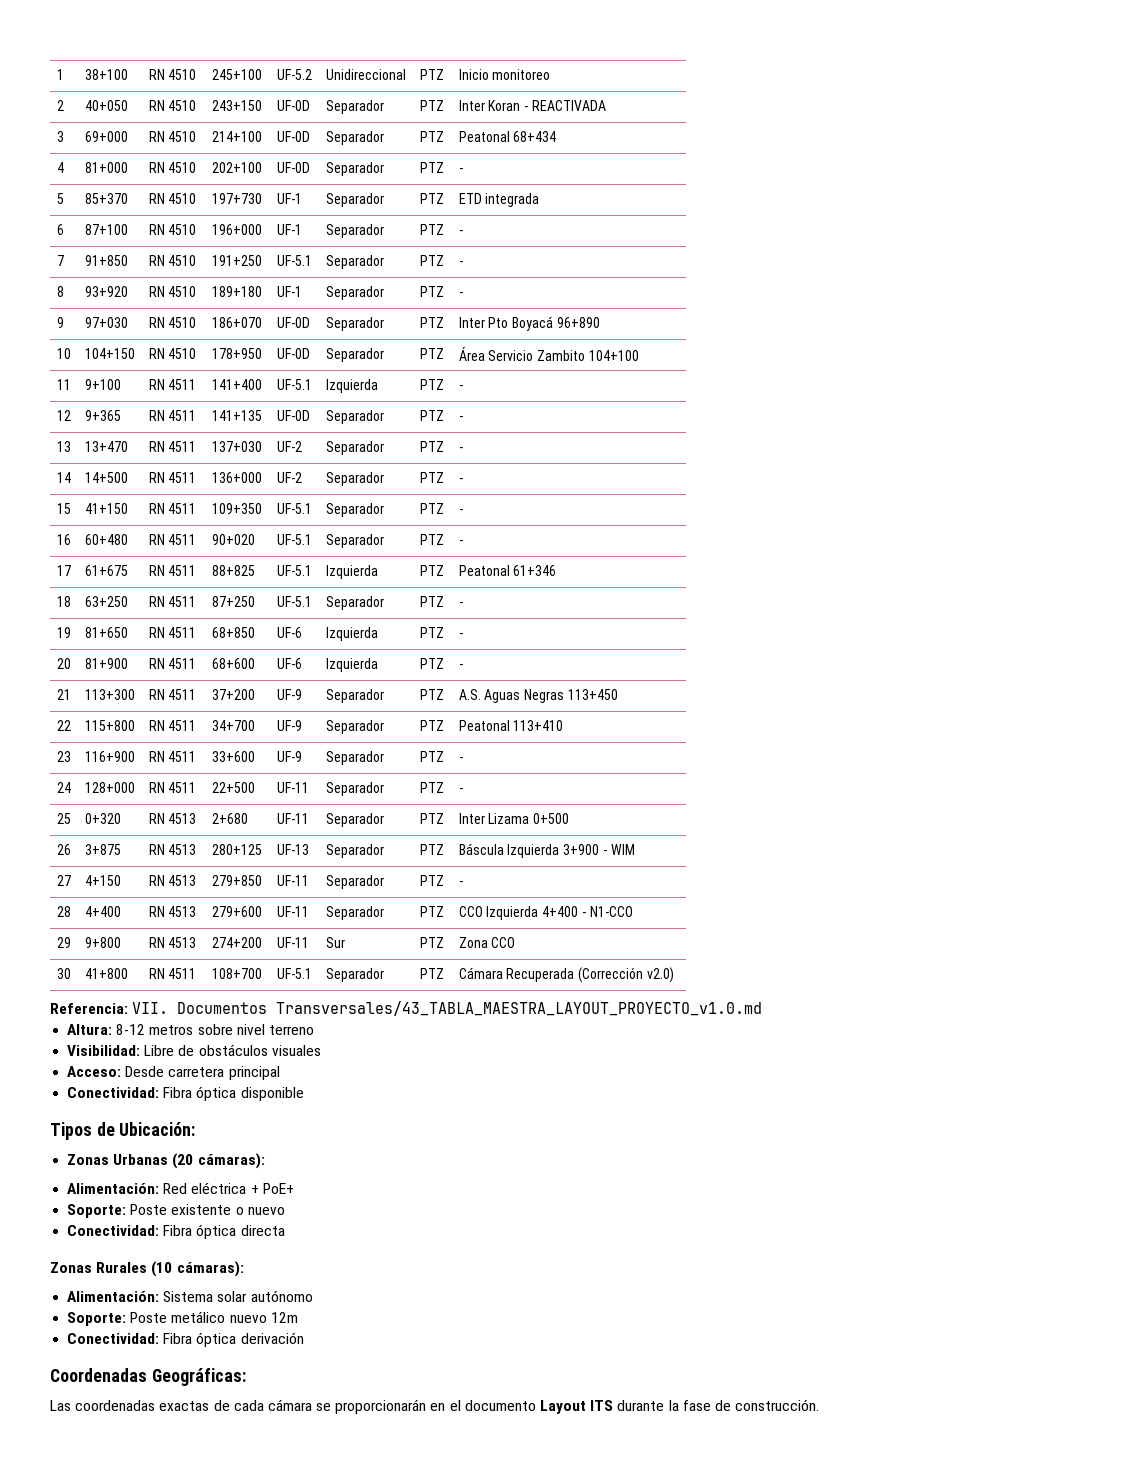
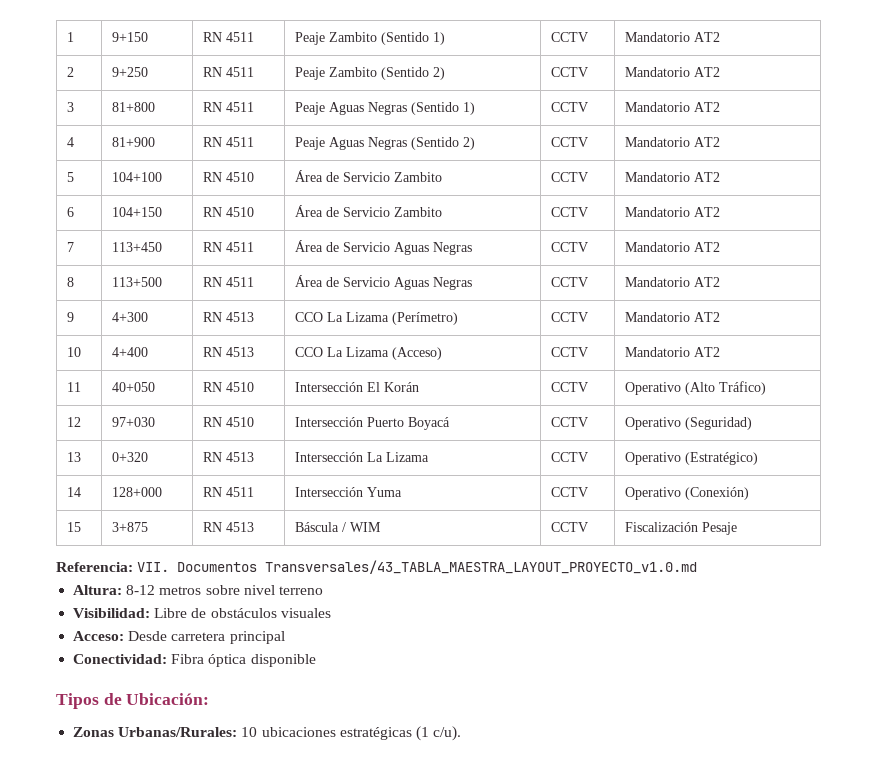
[84,69,128,80] [148,69,197,80] [211,69,262,80] [276,69,312,80] [325,69,406,80] [419,69,444,80] [458,69,551,80] [56,100,64,111] [84,100,128,111] [148,100,197,111] [211,100,262,111] [276,100,310,111] [325,100,384,114] [419,100,444,111] [458,100,607,111] [56,131,64,142] [84,131,128,142] [148,131,197,142] [211,131,262,142] [276,131,310,142] [325,131,384,145] [419,131,444,142] [458,131,557,142] [56,162,64,173] [84,162,128,173] [148,162,197,173] [211,162,262,173] [276,162,310,173] [325,162,384,176] [419,162,444,173] [458,168,463,173] [56,193,64,204] [84,193,128,204] [148,193,197,204] [211,193,262,204] [276,193,302,204] [325,193,384,207] [419,193,444,204] [458,193,540,207] [56,224,64,235] [84,224,128,235] [148,224,197,235] [211,224,262,235] [276,224,302,235] [325,224,384,238] [419,224,444,235] [458,230,463,235] [56,255,64,266] [84,255,128,266] [148,255,197,266] [211,255,262,266] [276,255,312,266] [325,255,384,269] [419,255,444,266] [458,261,463,266] [56,286,64,297] [84,286,128,297] [148,286,197,297] [211,286,262,297] [276,286,302,297] [325,286,384,300] [419,286,444,297] [458,292,463,297] [56,317,64,328] [84,317,128,328] [148,317,197,328] [211,317,262,328] [276,317,310,328] [325,317,384,331] [419,317,444,328] [458,316,601,331] [56,348,71,359] [84,348,135,359] [148,348,197,359] [211,348,262,359] [276,348,310,359] [325,348,384,362] [419,348,444,359] [458,347,640,361] [56,379,71,390] [84,379,121,390] [148,379,197,390] [211,379,262,390] [276,379,312,390] [325,379,378,393] [419,379,444,390] [458,385,463,390] [56,410,71,421] [84,410,121,421] [148,410,197,421] [211,410,262,421] [276,410,310,421] [325,410,384,424] [419,410,444,421] [458,416,463,421] 38+100 | RN 4510 | 245+100 | UF-5.2 | Unidireccional | PTZ | Inicio monitoreo // 2 | 40+050 | RN 4510 | 243+150 | UF-0D | Separador | PTZ | Inter Koran - REACTIVADA // 3 | 69+000 | RN 4510 | 214+100 | UF-0D | Separador | PTZ | Peatonal 68+434 // 4 | 81+000 | RN 4510 | 202+100 | UF-0D | Separador | PTZ | - // 5 | 85+370 | RN 4510 | 197+730 | UF-1 | Separador | PTZ | ETD integrada // 6 | 87+100 | RN 4510 | 196+000 | UF-1 | Separador | PTZ | - // 7 | 91+850 | RN 4510 | 191+250 | UF-5.1 | Separador | PTZ | - // 8 | 93+920 | RN 4510 | 189+180 | UF-1 | Separador | PTZ | - // 9 | 97+030 | RN 4510 | 186+070 | UF-0D | Separador | PTZ | Inter Pto Boyacá 96+890 // 10 | 104+150 | RN 4510 | 178+950 | UF-0D | Separador | PTZ | Área Servicio Zambito 104+100 // 11 | 9+100 | RN 4511 | 141+400 | UF-5.1 | Izquierda | PTZ | - // 12 | 9+365 | RN 4511 | 141+135 | UF-0D | Separador | PTZ | - -> [111,32,148,42] [202,32,254,42] [294,32,445,45] [550,32,588,42] [624,32,720,42] [66,67,74,77] [111,67,148,77] [202,67,254,77] [294,67,445,80] [550,67,588,77] [624,67,720,77] [66,102,74,112] [111,102,155,112] [202,102,254,112] [294,102,475,115] [550,102,588,112] [624,102,720,112] [66,137,74,147] [111,137,155,147] [202,137,254,147] [294,137,475,150] [550,137,588,147] [624,137,720,147] [66,172,74,182] [111,172,162,182] [202,172,254,182] [294,170,442,182] [550,172,588,182] [624,172,720,182] [66,207,74,217] [111,207,162,217] [202,207,254,217] [294,205,442,217] [550,207,588,217] [624,207,720,217] [66,242,74,252] [111,242,162,252] [202,242,254,252] [294,240,472,255] [550,242,588,252] [624,242,720,252] [66,277,74,287] [111,277,162,287] [202,277,254,287] [294,275,472,290] [550,277,588,287] [624,277,720,287] [66,312,74,322] [111,312,148,322] [202,312,254,322] [294,312,458,325] [550,312,588,322] [624,312,720,322] [66,347,81,357] [111,347,148,357] [202,347,254,357] [294,347,442,360] [550,347,588,357] [624,347,720,357] [66,382,81,392] [111,382,155,392] [202,382,254,392] [294,382,419,392] [550,382,588,392] [624,381,766,395] [66,417,81,427] [111,417,155,427] [202,417,254,427] [294,417,450,430] [550,417,588,427] [624,417,752,430] 9+150 | RN 4511 | Peaje Zambito (Sentido 1) | CCTV | Mandatorio AT2 // 2 | 9+250 | RN 4511 | Peaje Zambito (Sentido 2) | CCTV | Mandatorio AT2 // 3 | 81+800 | RN 4511 | Peaje Aguas Negras (Sentido 1) | CCTV | Mandatorio AT2 // 4 | 81+900 | RN 4511 | Peaje Aguas Negras (Sentido 2) | CCTV | Mandatorio AT2 // 5 | 104+100 | RN 4510 | Área de Servicio Zambito | CCTV | Mandatorio AT2 // 6 | 104+150 | RN 4510 | Área de Servicio Zambito | CCTV | Mandatorio AT2 // 7 | 113+450 | RN 4511 | Área de Servicio Aguas Negras | CCTV | Mandatorio AT2 // 8 | 113+500 | RN 4511 | Área de Servicio Aguas Negras | CCTV | Mandatorio AT2 // 9 | 4+300 | RN 4513 | CCO La Lizama (Perímetro) | CCTV | Mandatorio AT2 // 10 | 4+400 | RN 4513 | CCO La Lizama (Acceso) | CCTV | Mandatorio AT2 // 11 | 40+050 | RN 4510 | Intersección El Korán | CCTV | Operativo (Alto Tráfico) // 12 | 97+030 | RN 4510 | Intersección Puerto Boyacá | CCTV | Operativo (Seguridad)
[84,441,128,452] [148,441,197,452] [211,441,262,452] [276,441,302,452] [325,441,384,455] [419,441,444,452] [458,447,463,452] [56,472,71,483] [84,472,128,483] [148,472,197,483] [211,472,262,483] [276,472,302,483] [325,472,384,486] [419,472,444,483] [458,478,463,483] [56,503,71,514] [84,503,128,514] [148,503,197,514] [211,503,262,514] [276,503,312,514] [325,503,384,517] [419,503,444,514] [458,509,463,514] [56,534,71,545] [84,534,128,545] [148,534,197,545] [211,534,255,545] [276,534,312,545] [325,534,384,548] [419,534,444,545] [458,540,463,545] [56,565,71,576] [84,565,128,576] [148,565,197,576] [211,565,255,576] [276,565,312,576] [325,565,378,579] [419,565,444,576] [458,565,557,576] [56,596,71,607] [84,596,128,607] [148,596,197,607] [211,596,255,607] [276,596,312,607] [325,596,384,610] [419,596,444,607] [458,602,463,607] [56,627,71,638] [84,627,128,638] [148,627,197,638] [211,627,255,638] [276,627,302,638] [325,627,378,641] [419,627,444,638] [458,633,463,638] [56,658,71,669] [84,658,128,669] [148,658,197,669] [211,658,255,669] [276,658,302,669] [325,658,378,672] [419,658,444,669] [458,664,463,669] [56,689,71,700] [84,689,135,700] [148,689,197,700] [211,689,255,700] [276,689,302,700] [325,689,384,703] [419,689,444,700] [458,689,619,703] [56,720,71,731] [84,720,135,731] [148,720,197,731] [211,720,255,731] [276,720,302,731] [325,720,384,734] [419,720,444,731] [458,720,564,731] [56,751,71,762] [84,751,135,762] [148,751,197,762] [211,751,255,762] [276,751,302,762] [325,751,384,765] [419,751,444,762] [458,757,463,762] [56,782,71,793] [84,782,135,793] [148,782,197,793] [211,782,255,793] [276,782,309,793] [325,782,384,796] [419,782,444,793] [458,788,463,793] [56,813,71,824] [84,813,121,824] [148,813,197,824] [211,813,248,824] [276,813,309,824] [325,813,384,827] [419,813,444,824] [458,813,570,824] [56,844,71,855] [84,844,121,855] [148,844,197,855] [211,844,262,855] [276,844,309,855] [325,844,384,858] [419,844,444,855] [458,843,635,858] [56,875,71,886] [84,875,121,886] [148,875,197,886] [211,875,262,886] [276,875,309,886] [325,875,384,889] [419,875,444,886] [458,881,463,886] [56,906,71,917] [84,906,121,917] [148,906,197,917] [211,906,262,917] [276,906,309,917] [325,906,384,920] [419,906,444,917] [458,906,633,920] [56,937,71,948] [84,937,121,948] [148,937,197,948] [211,937,262,948] [276,937,309,948] [325,937,345,948] [419,937,444,948] [458,937,516,948] [56,968,71,979] [84,968,128,979] [148,968,197,979] [211,968,262,979] [276,968,312,979] [325,968,384,982] [419,968,444,979] [458,967,675,983] 13+470 | RN 4511 | 137+030 | UF-2 | Separador | PTZ | - // 14 | 14+500 | RN 4511 | 136+000 | UF-2 | Separador | PTZ | - // 15 | 41+150 | RN 4511 | 109+350 | UF-5.1 | Separador | PTZ | - // 16 | 60+480 | RN 4511 | 90+020 | UF-5.1 | Separador | PTZ | - // 17 | 61+675 | RN 4511 | 88+825 | UF-5.1 | Izquierda | PTZ | Peatonal 61+346 // 18 | 63+250 | RN 4511 | 87+250 | UF-5.1 | Separador | PTZ | - // 19 | 81+650 | RN 4511 | 68+850 | UF-6 | Izquierda | PTZ | - // 20 | 81+900 | RN 4511 | 68+600 | UF-6 | Izquierda | PTZ | - // 21 | 113+300 | RN 4511 | 37+200 | UF-9 | Separador | PTZ | A.S. Aguas Negras 113+450 // 22 | 115+800 | RN 4511 | 34+700 | UF-9 | Separador | PTZ | Peatonal 113+410 // 23 | 116+900 | RN 4511 | 33+600 | UF-9 | Separador | PTZ | - // 24 | 128+000 | RN 4511 | 22+500 | UF-11 | Separador | PTZ | - // 25 | 0+320 | RN 4513 | 2+680 | UF-11 | Separador | PTZ | Inter Lizama 0+500 // 26 | 3+875 | RN 4513 | 280+125 | UF-13 | Separador | PTZ | Báscula Izquierda 3+900 - WIM // 27 | 4+150 | RN 4513 | 279+850 | UF-11 | Separador | PTZ | - // 28 | 4+400 | RN 4513 | 279+600 | UF-11 | Separador | PTZ | CCO Izquierda 4+400 - N1-CCO // 29 | 9+800 | RN 4513 | 274+200 | UF-11 | Sur | PTZ | Zona CCO // 30 | 41+800 | RN 4511 | 108+700 | UF-5.1 | Separador | PTZ | Cámara Recuperada (Corrección v2.0) -> [111,452,148,462] [202,452,254,462] [294,452,429,462] [550,452,588,462] [624,452,758,465] [66,487,81,497] [111,487,162,497] [202,487,254,497] [294,487,402,497] [550,487,588,497] [624,487,749,500] [66,522,81,532] [111,522,148,532] [202,522,254,532] [294,522,381,532] [550,522,588,532] [624,522,737,535] 0+320 | RN 4513 | Intersección La Lizama | CCTV | Operativo (Estratégico) // 14 | 128+000 | RN 4511 | Intersección Yuma | CCTV | Operativo (Conexión) // 15 | 3+875 | RN 4513 | Báscula / WIM | CCTV | Fiscalización Pesaje
[113,1153,265,1169] [67,1182,294,1194] [67,1204,285,1218] [67,1224,285,1239] [50,1261,244,1277] [67,1290,313,1302] [67,1311,298,1326] [67,1332,304,1347] [50,1368,246,1386] [50,1399,820,1414] Urbanas (20 cámaras): // Alimentación: Red eléctrica + PoE+ // Soporte: Poste existente o nuevo // Conectividad: Fibra óptica directa // Zonas Rurales (10 cámaras): // Alimentación: Sistema solar autónomo // Soporte: Poste metálico nuevo 12m // Conectividad: Fibra óptica derivación // Coordenadas Geográficas: // Las coordenadas exactas de cada cámara se proporcionarán en el documento Layout ITS durante la fase de construcción. -> [118,726,462,741] Urbanas/Rurales: 10 ubicaciones estratégicas (1 c/u).

